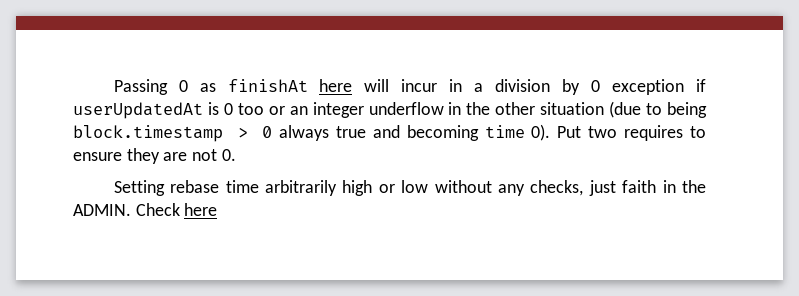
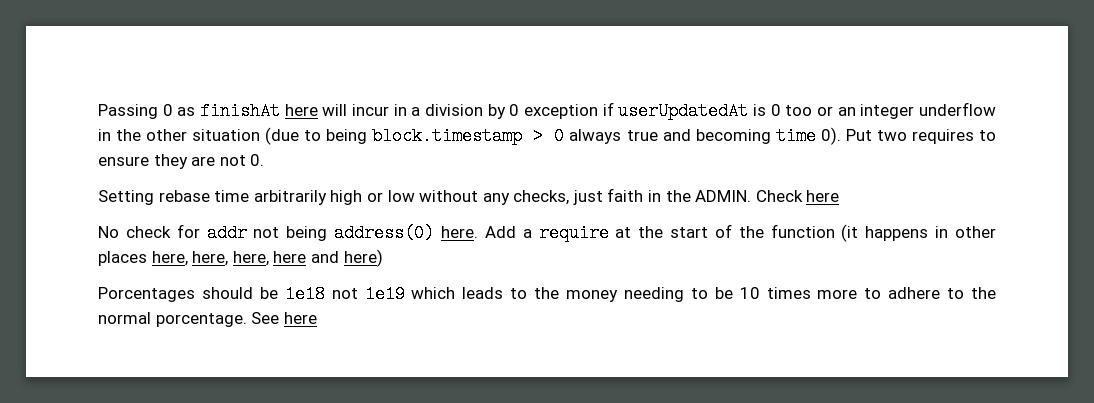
(218, 209) none -> [98,224,997,242] [98,249,383,267] [98,285,996,303] [98,312,317,327] // No check for addr not being address(0) here. Add a require at the start of the function (it happens in other places here, here, here, here and here) // Porcentages should be 1e18 not 1e19 which leads to the money needing to be 10 times more to adhere to the normal porcentage. See here

